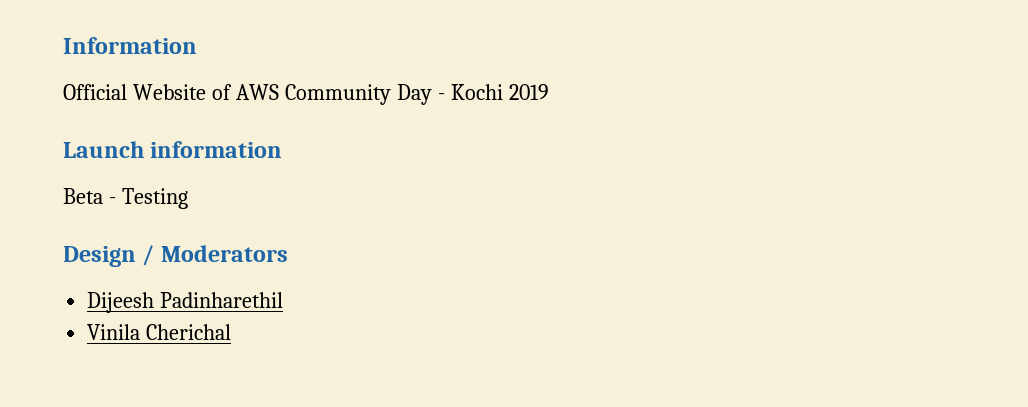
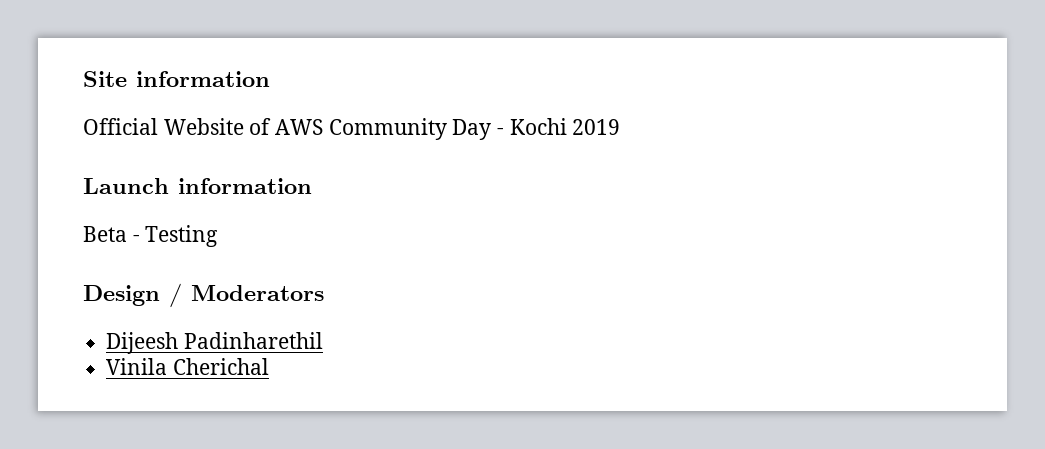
[63,37,197,54] Information -> [83,71,270,87] Site information

